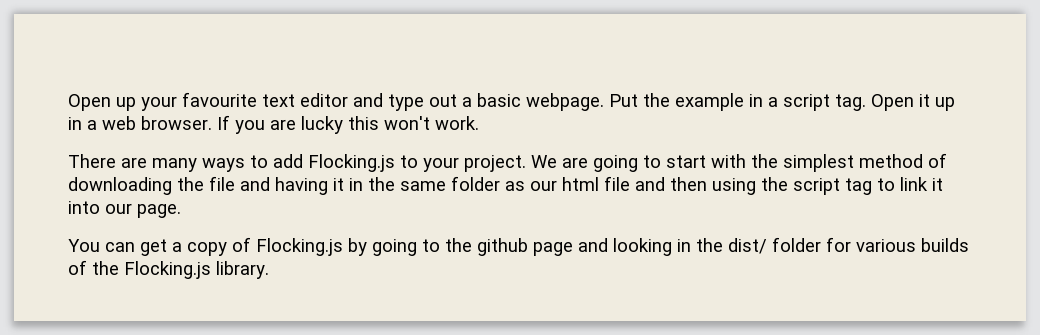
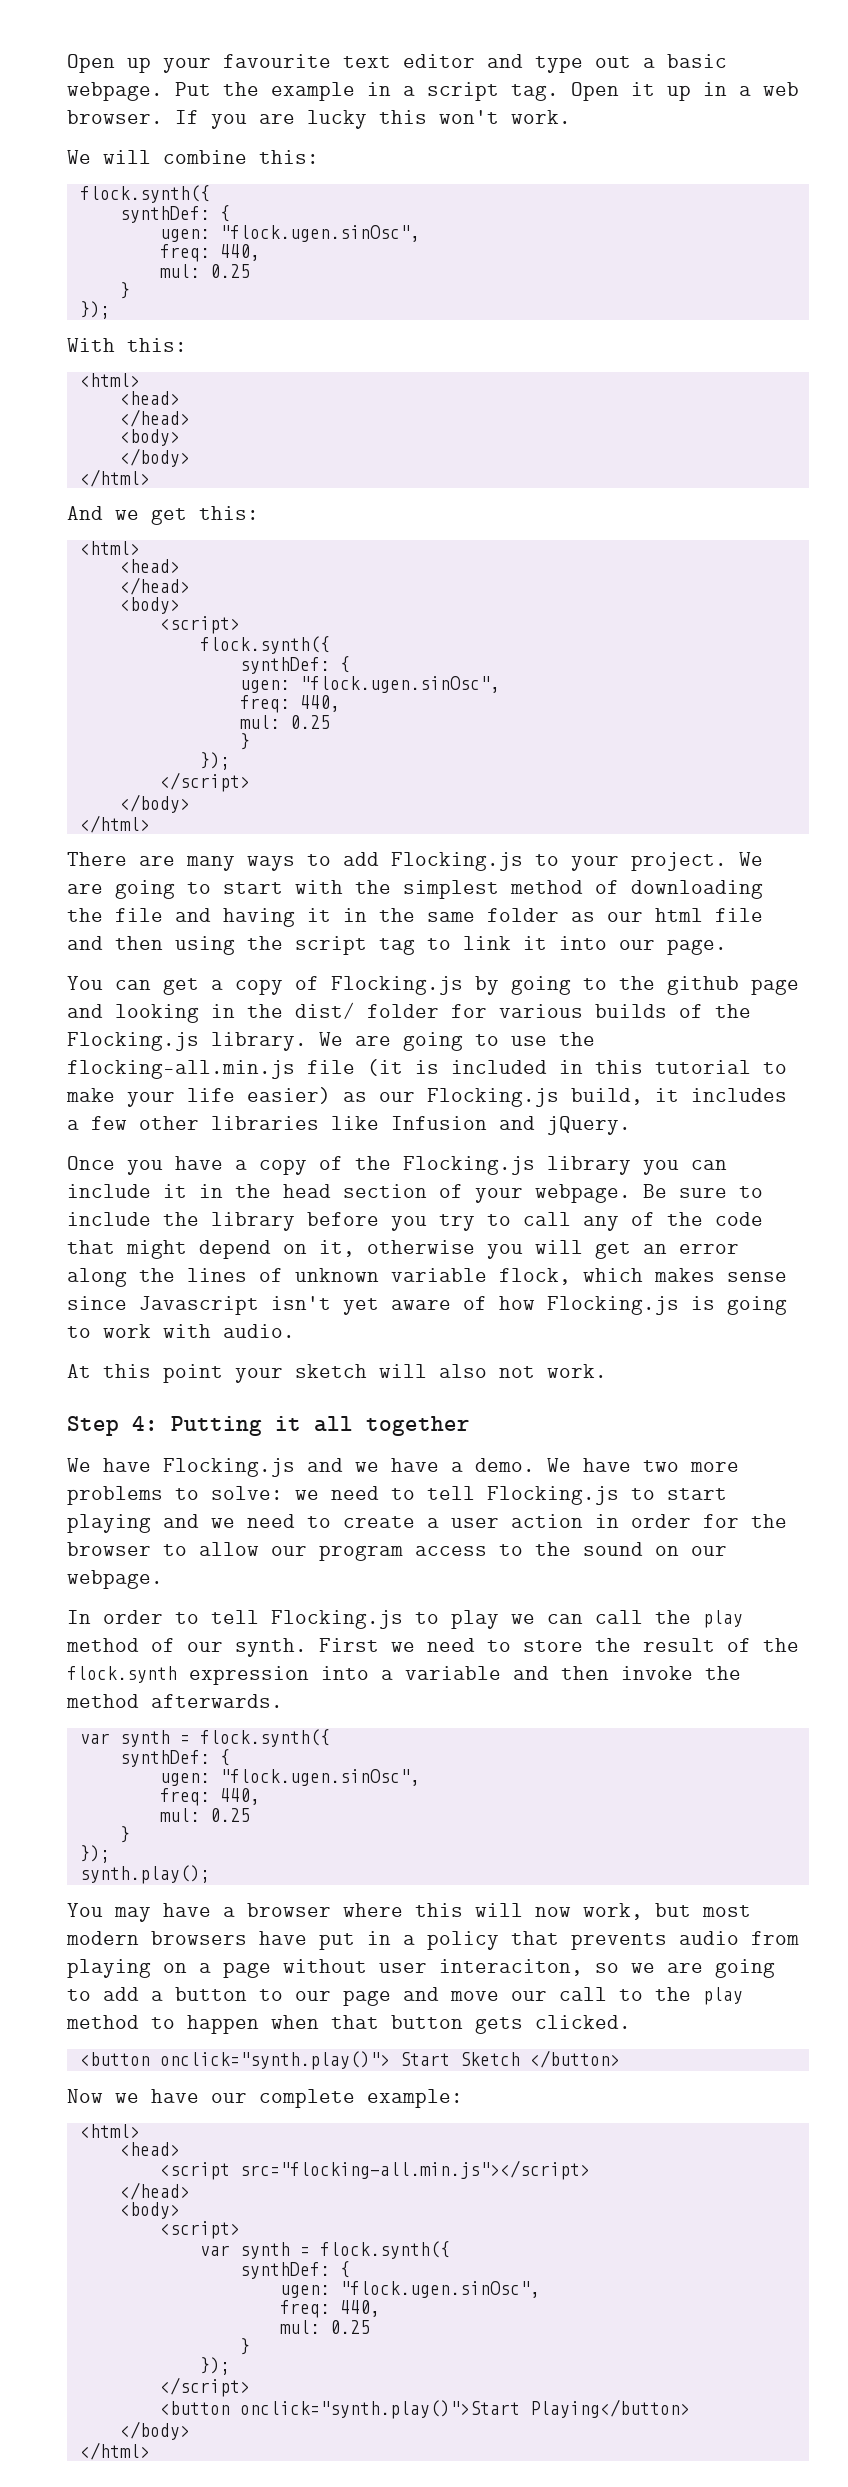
(479, 123) none -> [67,150,319,165] [79,185,210,203] [119,205,230,223] [159,225,420,242] [159,244,260,262] [159,264,250,278] [119,282,130,299] [79,301,110,319] [67,338,187,353] [79,373,140,387] [119,391,180,405] [119,409,190,427] [119,429,180,446] [119,448,190,467] [79,469,150,487] [67,506,259,525] [79,541,140,555] [119,559,180,573] [119,577,190,595] [119,597,180,614] [159,616,240,634] [199,636,330,654] [239,656,350,674] [239,676,500,693] [239,695,340,713] [239,715,330,729] [239,733,250,750] [199,752,230,770] [159,772,250,792] [119,794,190,813] [79,815,150,833] // We will combine this: // flock.synth({ // synthDef: { // ugen: "flock.ugen.sinOsc", // freq: 440, // mul: 0.25 // } // }); // With this: // <html> // <head> // </head> // <body> // </body> // </html> // And we get this: // <html> // <head> // </head> // <body> // <script> // flock.synth({ // synthDef: { // ugen: "flock.ugen.sinOsc", // freq: 440, // mul: 0.25 // } // }); // </script> // </body> // </html>
(269, 270) none -> [319,1032,595,1051] [67,1059,787,1079] [66,1087,787,1107] [67,1116,631,1135] [67,1156,727,1175] [67,1184,763,1203] [67,1212,763,1231] [67,1240,739,1259] [67,1268,787,1287] [67,1296,787,1315] [67,1324,295,1338] [67,1364,607,1383] [67,1416,470,1436] [67,1458,739,1477] [67,1486,727,1505] [67,1514,787,1533] [67,1542,727,1561] [67,1570,163,1589] [67,1610,743,1629] [66,1638,799,1657] [67,1666,741,1685] [66,1694,283,1708] [79,1729,330,1747] [119,1749,230,1767] [159,1769,420,1786] [159,1788,260,1806] [159,1808,250,1822] [119,1826,130,1843] [79,1845,110,1863] [79,1865,210,1884] [67,1903,751,1922] [66,1931,799,1950] [67,1959,775,1978] [67,1987,743,2006] [66,2015,631,2034] [79,2050,620,2070] [67,2089,463,2108] [79,2124,140,2138] [119,2142,180,2156] [159,2160,590,2180] [119,2182,190,2200] [119,2202,180,2219] [159,2221,240,2239] [199,2241,450,2259] [239,2261,350,2279] [279,2281,540,2298] [279,2300,380,2318] [279,2320,370,2334] [239,2338,250,2355] [199,2357,230,2375] [159,2377,250,2397] [159,2399,690,2419] [119,2421,190,2440] [79,2442,150,2460] We are going to use the flocking-all.min.js file (it is included in this tutorial to make your life easier) as our Flocking.js build, it includes a few other libraries like Infusion and jQuery. // Once you have a copy of the Flocking.js library you can include it in the head section of your webpage. Be sure to include the library before you try to call any of the code that might depend on it, otherwise you will get an error along the lines of unknown variable flock, which makes sense since Javascript isn't yet aware of how Flocking.js is going to work with audio. // At this point your sketch will also not work. // Step 4: Putting it all together // We have Flocking.js and we have a demo. We have two more problems to solve: we need to tell Flocking.js to start playing and we need to create a user action in order for the browser to allow our program access to the sound on our webpage. // In order to tell Flocking.js to play we can call the play method of our synth. First we need to store the result of the flock.synth expression into a variable and then invoke the method afterwards. // var synth = flock.synth({ // synthDef: { // ugen: "flock.ugen.sinOsc", // freq: 440, // mul: 0.25 // } // }); // synth.play(); // You may have a browser where this will now work, but most modern browsers have put in a policy that prevents audio from playing on a page without user interaciton, so we are going to add a button to our page and move our call to the play method to happen when that button gets clicked. // <button onclick="synth.play()"> Start Sketch </button> // Now we have our complete example: // <html> // <head> // <script src="flocking-all.min.js"></script> // </head> // <body> // <script> // var synth = flock.synth({ // synthDef: { // ugen: "flock.ugen.sinOsc", // freq: 440, // mul: 0.25 // } // }); // </script> // <button onclick="synth.play()">Start Playing</button> // </body> // </html>

